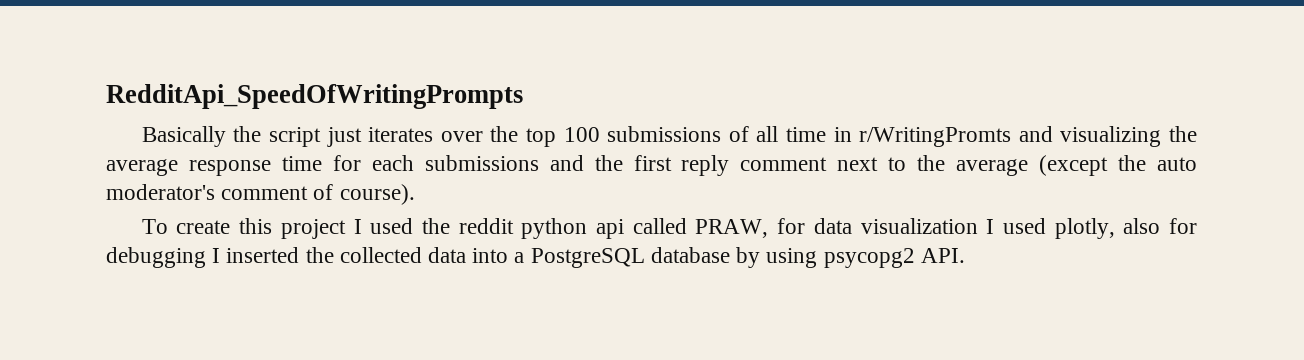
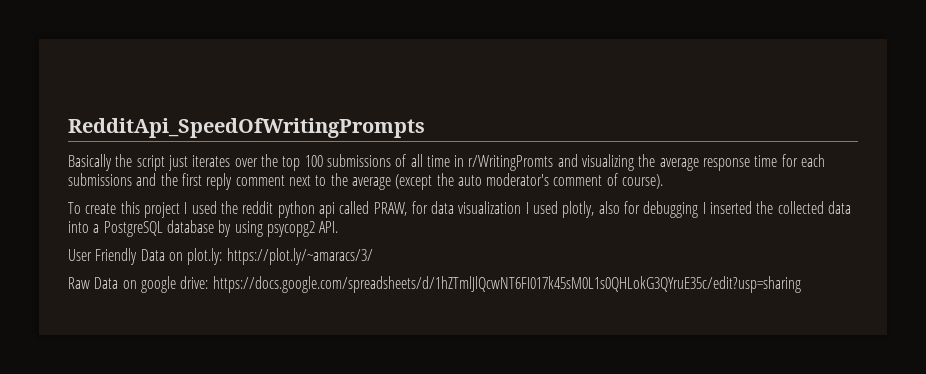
(965, 255) none -> [68,248,373,265] [68,276,801,293] // User Friendly Data on plot.ly: https://plot.ly/~amaracs/3/ // Raw Data on google drive: https://docs.google.com/spreadsheets/d/1hZTmlJlQcwNT6FI017k45sM0L1s0QHLokG3QYruE35c/edit?usp=sharing

